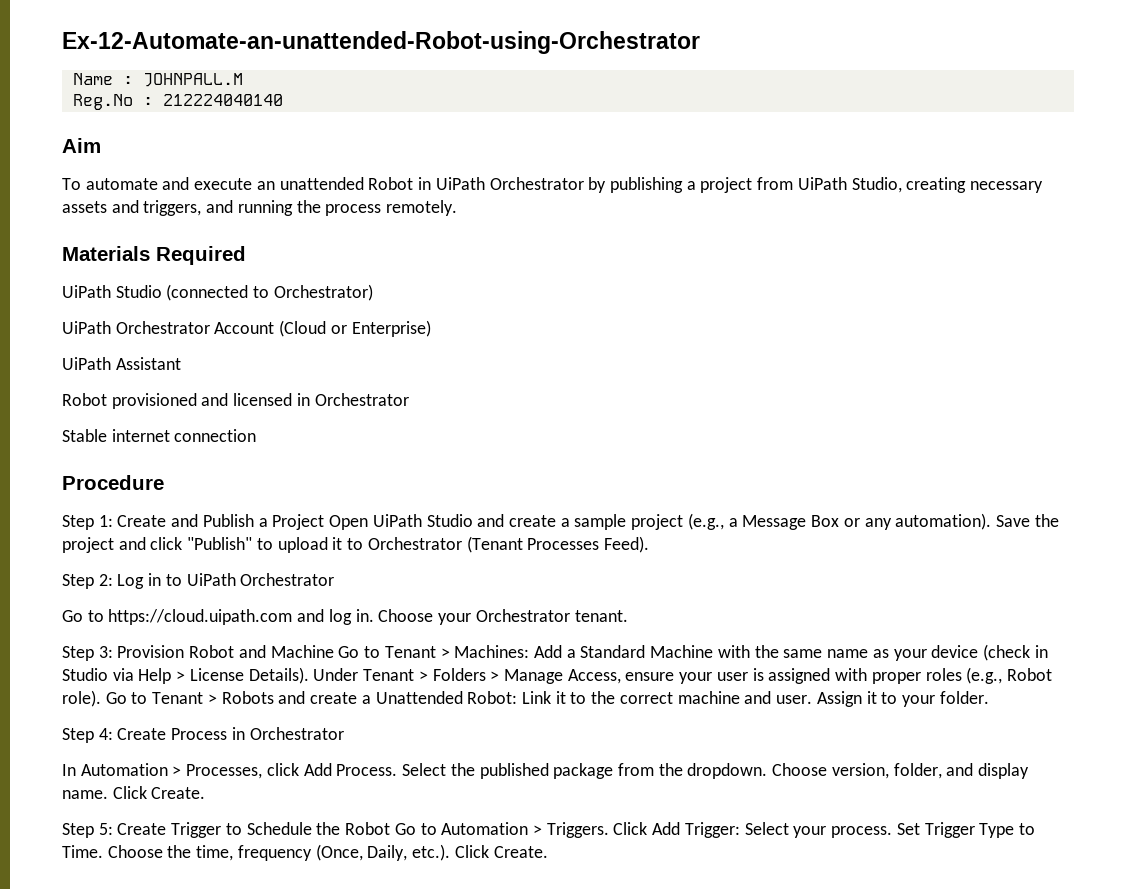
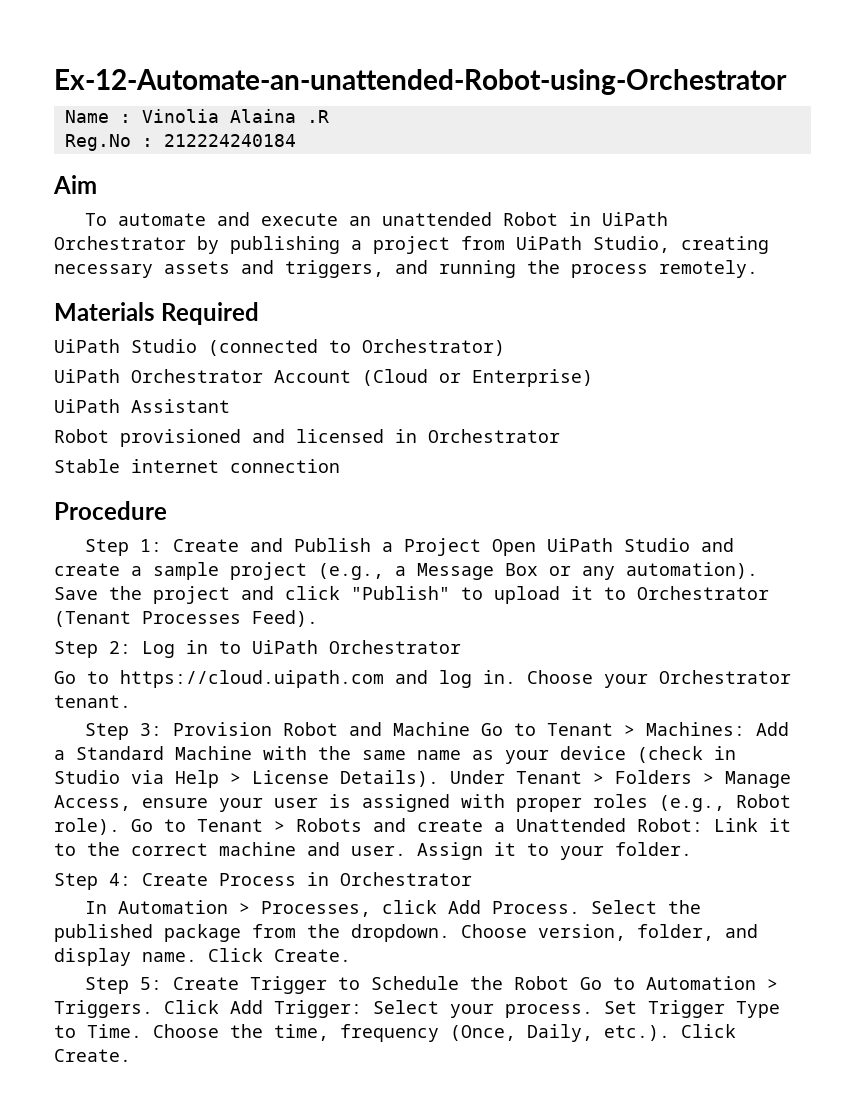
[142,73,243,87] JOHNPALL.M -> [141,109,329,123] Vinolia Alaina .R
[162,94,283,106] 212224040140 -> [163,134,296,147] 212224240184

